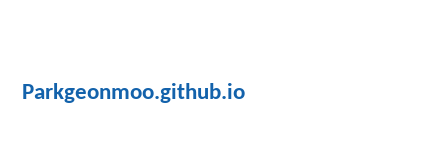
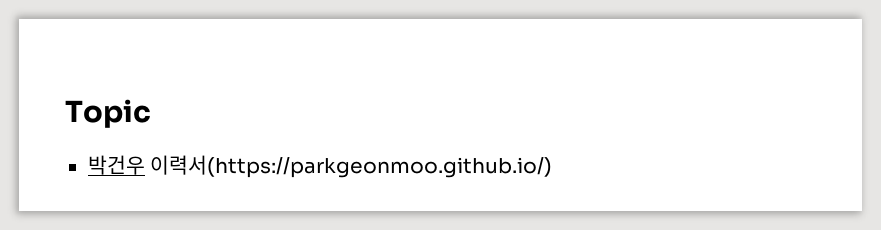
[22,83,245,103] Parkgeonmoo.github.io -> [65,99,151,128] [87,155,553,178] Topic // 박건우 이력서(https://parkgeonmoo.github.io/)

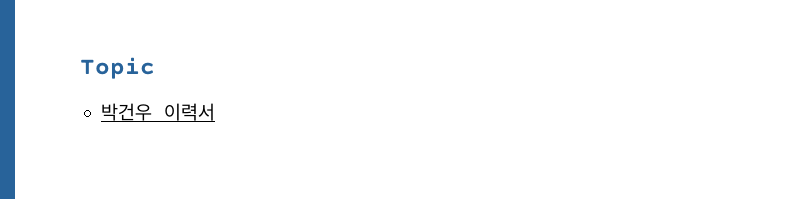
[150,155,553,178] 이력서(https://parkgeonmoo.github.io/) -> [164,103,216,121] 이력서

